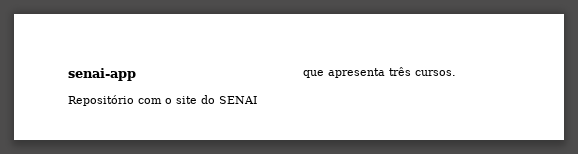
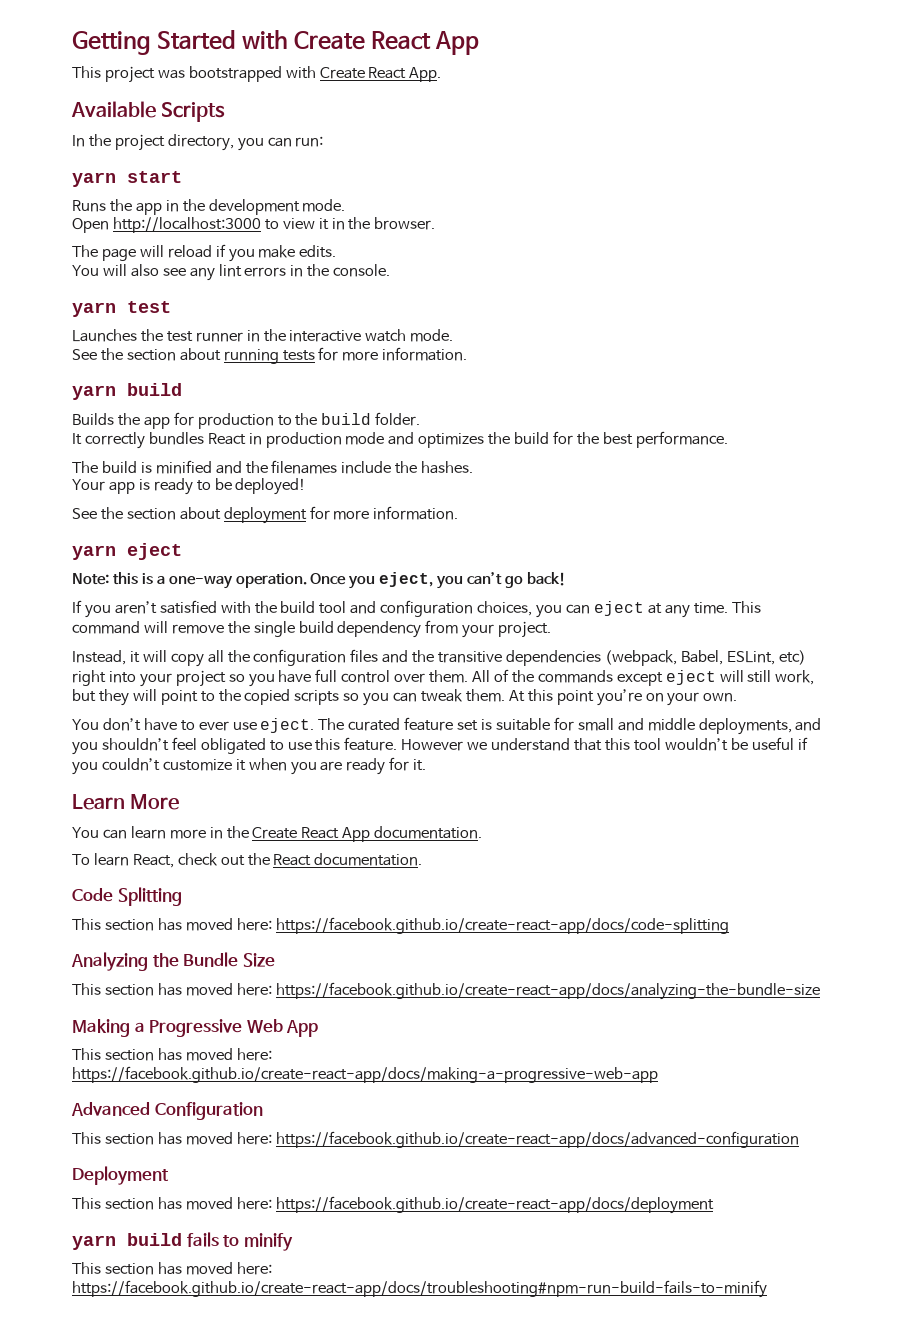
[68,68,136,81] [68,95,257,106] [303,67,456,78] senai-app // Repositório com o site do SENAI que apresenta três cursos. -> [72,30,480,55] [72,66,442,83] [71,101,226,122] [72,134,324,151] [72,171,182,187] [72,199,346,215] [72,217,436,233] [72,244,337,262] [72,264,391,281] [72,301,171,317] [72,329,454,342] [72,347,468,364] [72,383,182,400] [72,412,421,429] [72,431,728,449] [72,460,474,474] [72,478,307,495] [72,506,459,524] [72,543,182,560] [72,572,566,589] [72,600,761,618] [72,620,552,638] [72,649,806,667] [72,669,815,687] [72,689,738,706] [72,717,822,735] [72,737,808,755] [72,757,427,775] [72,794,180,810] [72,826,483,842] [72,853,423,868] [72,887,182,906] [72,917,729,934] [71,952,275,971] [72,982,820,1000] [72,1019,319,1037] [72,1048,272,1061] [72,1066,658,1083] [71,1102,263,1120] [72,1131,799,1148] [72,1166,169,1185] [72,1196,714,1214] [72,1232,293,1251] [72,1262,272,1275] [72,1280,767,1298] Getting Started with Create React App // This project was bootstrapped with Create React App. // Available Scripts // In the project directory, you can run: // yarn start // Runs the app in the development mode. // Open http://localhost:3000 to view it in the browser. // The page will reload if you make edits. // You will also see any lint errors in the console. // yarn test // Launches the test runner in the interactive watch mode. // See the section about running tests for more information. // yarn build // Builds the app for production to the build folder. // It correctly bundles React in production mode and optimizes the build for the best performance. // The build is minified and the filenames include the hashes. // Your app is ready to be deployed! // See the section about deployment for more information. // yarn eject // Note: this is a one-way operation. Once you eject, you can’t go back! // If you aren’t satisfied with the build tool and configuration choices, you can eject at any time. This command will remove the single build dependency from your project. // Instead, it will copy all the configuration files and the transitive dependencies (webpack, Babel, ESLint, etc) right into your project so you have full control over them. All of the commands except eject will still work, but they will point to the copied scripts so you can tweak them. At this point you’re on your own. // You don’t have to ever use eject. The curated feature set is suitable for small and middle deployments, and you shouldn’t feel obligated to use this feature. However we understand that this tool wouldn’t be useful if you couldn’t customize it when you are ready for it. // Learn More // You can learn more in the Create React App documentation. // To learn React, check out the React documentation. // Code Splitting // This section has moved here: https://facebook.github.io/create-react-app/docs/code-splitting // Analyzing the Bundle Size // This section has moved here: https://facebook.github.io/create-react-app/docs/analyzing-the-bundle-size // Making a Progressive Web App // This section has moved here: https://facebook.github.io/create-react-app/docs/making-a-progressive-web-app // Advanced Configuration // This section has moved here: https://facebook.github.io/create-react-app/docs/advanced-configuration // Deployment // This section has moved here: https://facebook.github.io/create-react-app/docs/deployment // yarn build fails to minify // This section has moved here: https://facebook.github.io/create-react-app/docs/troubleshooting#npm-run-build-fails-to-minify

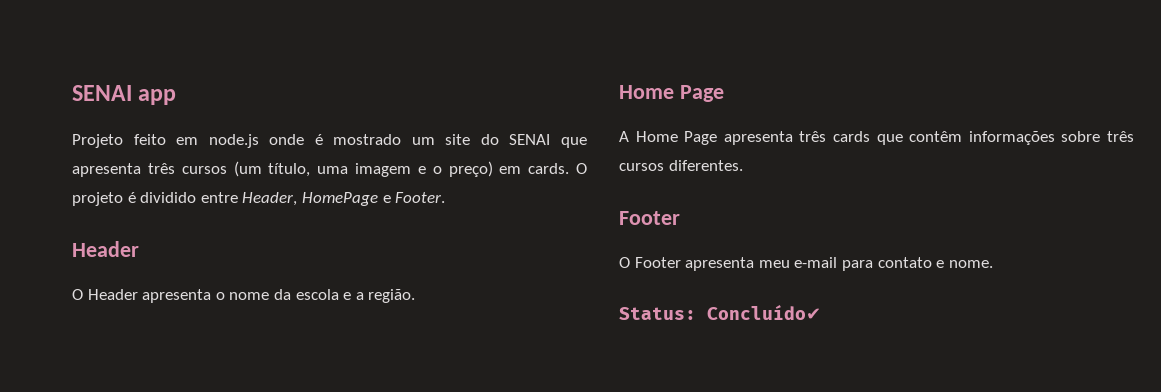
[72,30,480,55] [72,66,442,83] [71,101,226,122] [72,134,324,151] [72,171,182,187] [72,199,346,215] [72,217,436,233] [72,244,337,262] [72,264,391,281] [72,301,171,317] [72,329,454,342] [72,347,468,364] [72,383,182,400] [72,412,421,429] [72,431,728,449] [72,460,474,474] [72,478,307,495] [72,506,459,524] [72,543,182,560] [72,572,566,589] [72,600,761,618] [72,620,552,638] [72,649,806,667] [72,669,815,687] [72,689,738,706] [72,717,822,735] [72,737,808,755] [72,757,427,775] [72,794,180,810] [72,826,483,842] [72,853,423,868] [72,887,182,906] [72,917,729,934] [71,952,275,971] [72,982,820,1000] [72,1019,319,1037] [72,1048,272,1061] [72,1066,658,1083] [71,1102,263,1120] [72,1131,799,1148] [72,1166,169,1185] [72,1196,714,1214] [72,1232,293,1251] [72,1262,272,1275] [72,1280,767,1298] Getting Started with Create React App // This project was bootstrapped with Create React App. // Available Scripts // In the project directory, you can run: // yarn start // Runs the app in the development mode. // Open http://localhost:3000 to view it in the browser. // The page will reload if you make edits. // You will also see any lint errors in the console. // yarn test // Launches the test runner in the interactive watch mode. // See the section about running tests for more information. // yarn build // Builds the app for production to the build folder. // It correctly bundles React in production mode and optimizes the build for the best performance. // The build is minified and the filenames include the hashes. // Your app is ready to be deployed! // See the section about deployment for more information. // yarn eject // Note: this is a one-way operation. Once you eject, you can’t go back! // If you aren’t satisfied with the build tool and configuration choices, you can eject at any time. This command will remove the single build dependency from your project. // Instead, it will copy all the configuration files and the transitive dependencies (webpack, Babel, ESLint, etc) right into your project so you have full control over them. All of the commands except eject will still work, but they will point to the copied scripts so you can tweak them. At this point you’re on your own. // You don’t have to ever use eject. The curated feature set is suitable for small and middle deployments, and you shouldn’t feel obligated to use this feature. However we understand that this tool wouldn’t be useful if you couldn’t customize it when you are ready for it. // Learn More // You can learn more in the Create React App documentation. // To learn React, check out the React documentation. // Code Splitting // This section has moved here: https://facebook.github.io/create-react-app/docs/code-splitting // Analyzing the Bundle Size // This section has moved here: https://facebook.github.io/create-react-app/docs/analyzing-the-bundle-size // Making a Progressive Web App // This section has moved here: https://facebook.github.io/create-react-app/docs/making-a-progressive-web-app // Advanced Configuration // This section has moved here: https://facebook.github.io/create-react-app/docs/advanced-configuration // Deployment // This section has moved here: https://facebook.github.io/create-react-app/docs/deployment // yarn build fails to minify // This section has moved here: https://facebook.github.io/create-react-app/docs/troubleshooting#npm-run-build-fails-to-minify -> [72,85,177,105] [72,134,587,148] [72,161,587,177] [72,192,446,206] [72,241,139,257] [72,289,416,303] [619,85,724,102] [619,131,1134,145] [619,160,743,171] [619,211,680,225] [619,257,993,271] [619,305,821,320] SENAI app // Projeto feito em node.js onde é mostrado um site do SENAI que apresenta três cursos (um título, uma imagem e o preço) em cards. O projeto é dividido entre Header, HomePage e Footer. // Header // O Header apresenta o nome da escola e a região. // Home Page // A Home Page apresenta três cards que contêm informações sobre três cursos diferentes. // Footer // O Footer apresenta meu e-mail para contato e nome. // Status: Concluído✔

